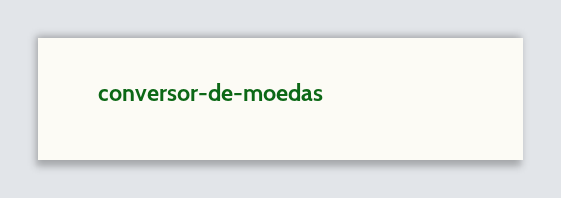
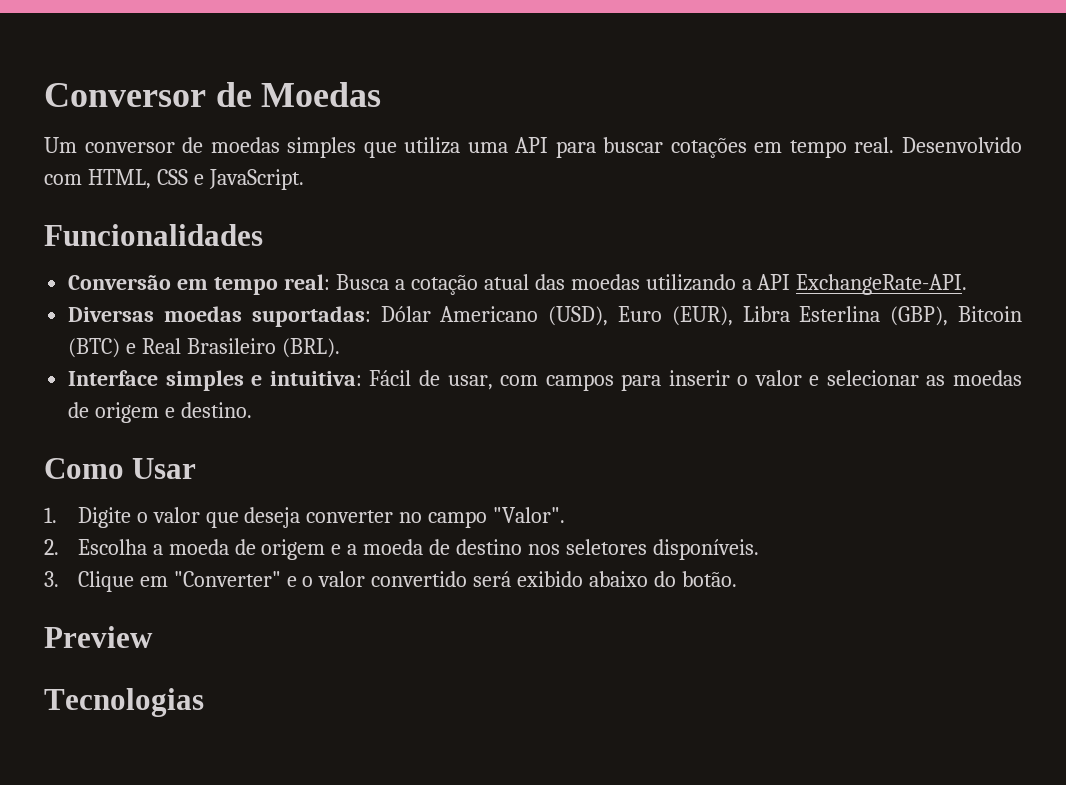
[98,83,323,101] conversor-de-moedas -> [44,82,382,107] [44,137,1022,158] [44,169,304,190] [44,224,263,246] [68,274,968,295] [68,306,1022,327] [68,338,340,358] [68,370,1022,391] [68,402,253,423] [44,458,197,479] [44,507,566,528] [44,539,759,560] [44,571,738,592] [44,626,153,648] [44,688,204,717] Conversor de Moedas // Um conversor de moedas simples que utiliza uma API para buscar cotações em tempo real. Desenvolvido com HTML, CSS e JavaScript. // Funcionalidades // Conversão em tempo real: Busca a cotação atual das moedas utilizando a API ExchangeRate-API. // Diversas moedas suportadas: Dólar Americano (USD), Euro (EUR), Libra Esterlina (GBP), Bitcoin (BTC) e Real Brasileiro (BRL). // Interface simples e intuitiva: Fácil de usar, com campos para inserir o valor e selecionar as moedas de origem e destino. // Como Usar // 1. Digite o valor que deseja converter no campo "Valor". // 2. Escolha a moeda de origem e a moeda de destino nos seletores disponíveis. // 3. Clique em "Converter" e o valor convertido será exibido abaixo do botão. // Preview // Tecnologias

